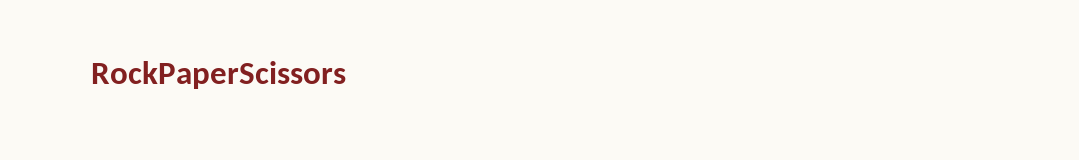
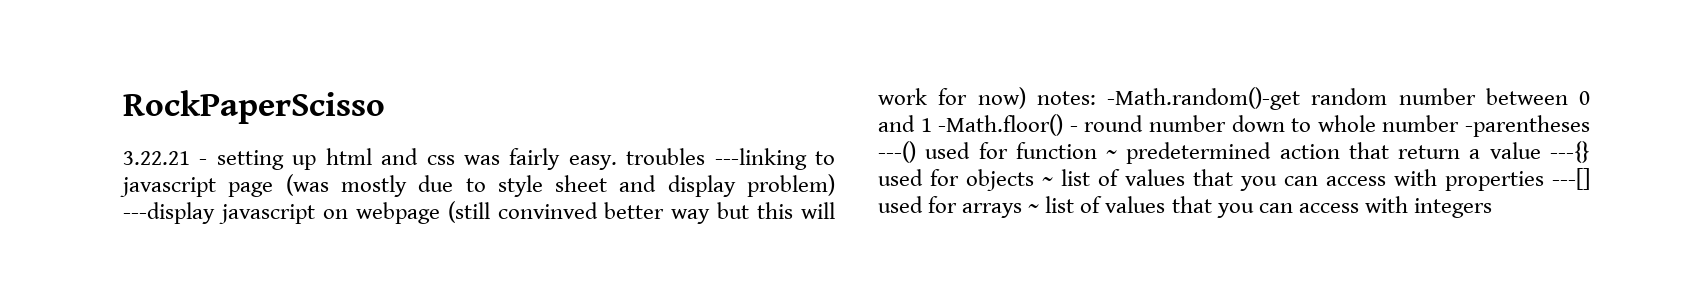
[91,61,346,89] RockPaperScissors -> [123,90,385,124] [123,148,835,170] [120,174,835,197] [123,201,835,224] [878,87,1590,110] [878,114,1590,137] [878,141,1590,164] [878,168,1590,191] [878,196,1492,218] RockPaperScisso // 3.22.21 - setting up html and css was fairly easy. troubles ---linking to javascript page (was mostly due to style sheet and display problem) ---display javascript on webpage (still convinved better way but this will work for now) notes: -Math.random()-get random number between 0 and 1 -Math.floor() - round number down to whole number -parentheses ---() used for function ~ predetermined action that return a value ---{} used for objects ~ list of values that you can access with properties ---[] used for arrays ~ list of values that you can access with integers

